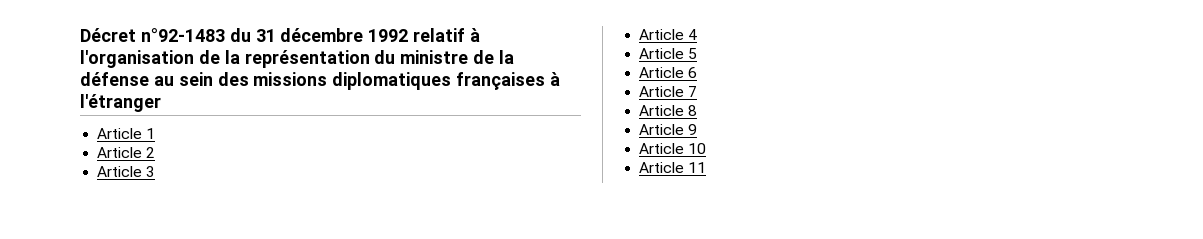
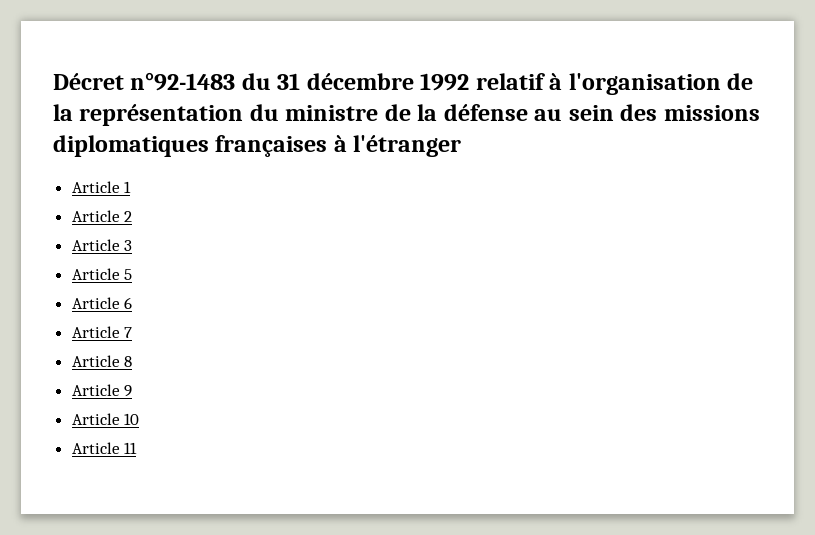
[639,29,698,40] // Article 4 -> (133, 245) none

